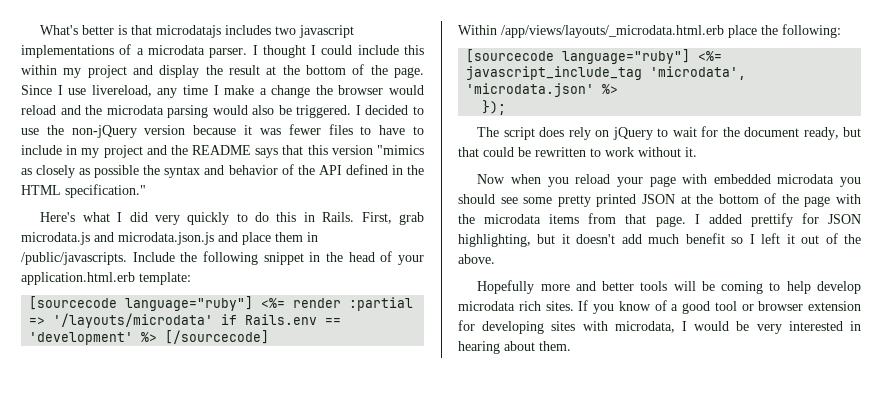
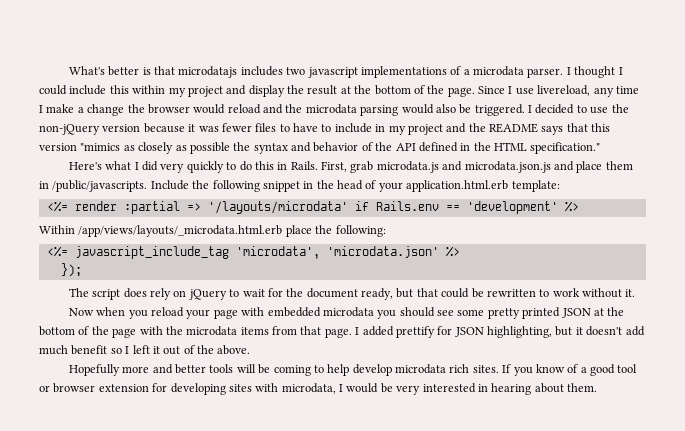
[29,296,254,311] [sourcecode language="ruby"] -> (560, 186) none
[165,330,270,344] [/sourcecode] -> (579, 206) none
[466,49,691,64] [sourcecode language="ruby"] -> (386, 231) none

